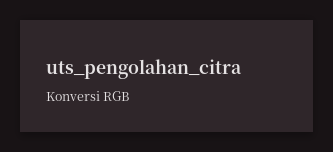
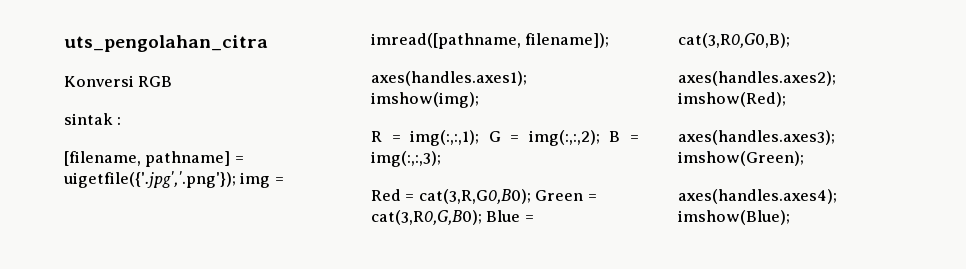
(130, 96) none -> [64,113,122,125] [64,151,244,167] [63,171,284,188] [371,33,610,49] [371,71,527,86] [371,92,479,108] [371,130,639,146] [371,151,441,167] [371,189,597,204] [371,210,534,225] [678,33,790,48] [678,71,836,86] [678,92,786,107] [678,130,835,145] [678,151,804,166] [678,189,837,204] [678,210,790,225] // sintak : // [filename, pathname] = uigetfile({'.jpg','.png'}); img = imread([pathname, filename]); // axes(handles.axes1); imshow(img); // R = img(:,:,1); G = img(:,:,2); B = img(:,:,3); // Red = cat(3,R,G0,B0); Green = cat(3,R0,G,B0); Blue = cat(3,R0,G0,B); // axes(handles.axes2); imshow(Red); // axes(handles.axes3); imshow(Green); // axes(handles.axes4); imshow(Blue);

